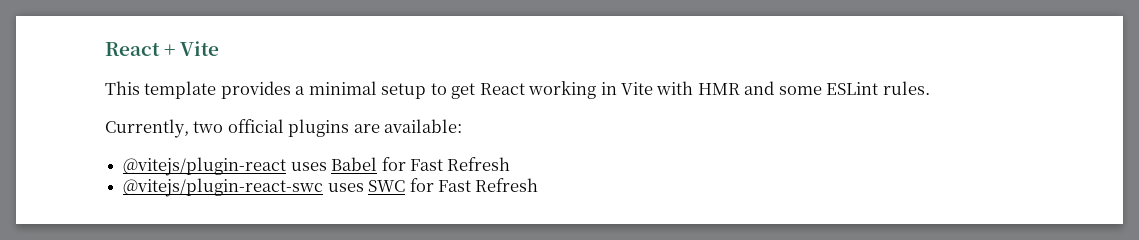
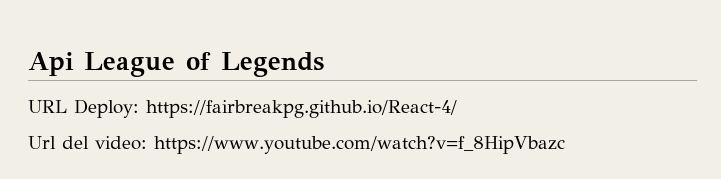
[105,41,220,56] [105,81,930,99] [105,119,463,138] [123,157,511,176] [123,178,539,197] React + Vite // This template provides a minimal setup to get React working in Vite with HMR and some ESLint rules. // Currently, two official plugins are available: // @vitejs/plugin-react uses Babel for Fast Refresh // @vitejs/plugin-react-swc uses SWC for Fast Refresh -> [28,52,324,77] [28,99,457,118] [28,136,565,154] Api League of Legends // URL Deploy: https://fairbreakpg.github.io/React-4/ // Url del video: https://www.youtube.com/watch?v=f_8HipVbazc

